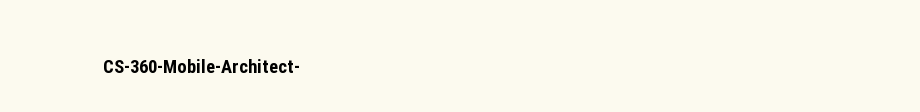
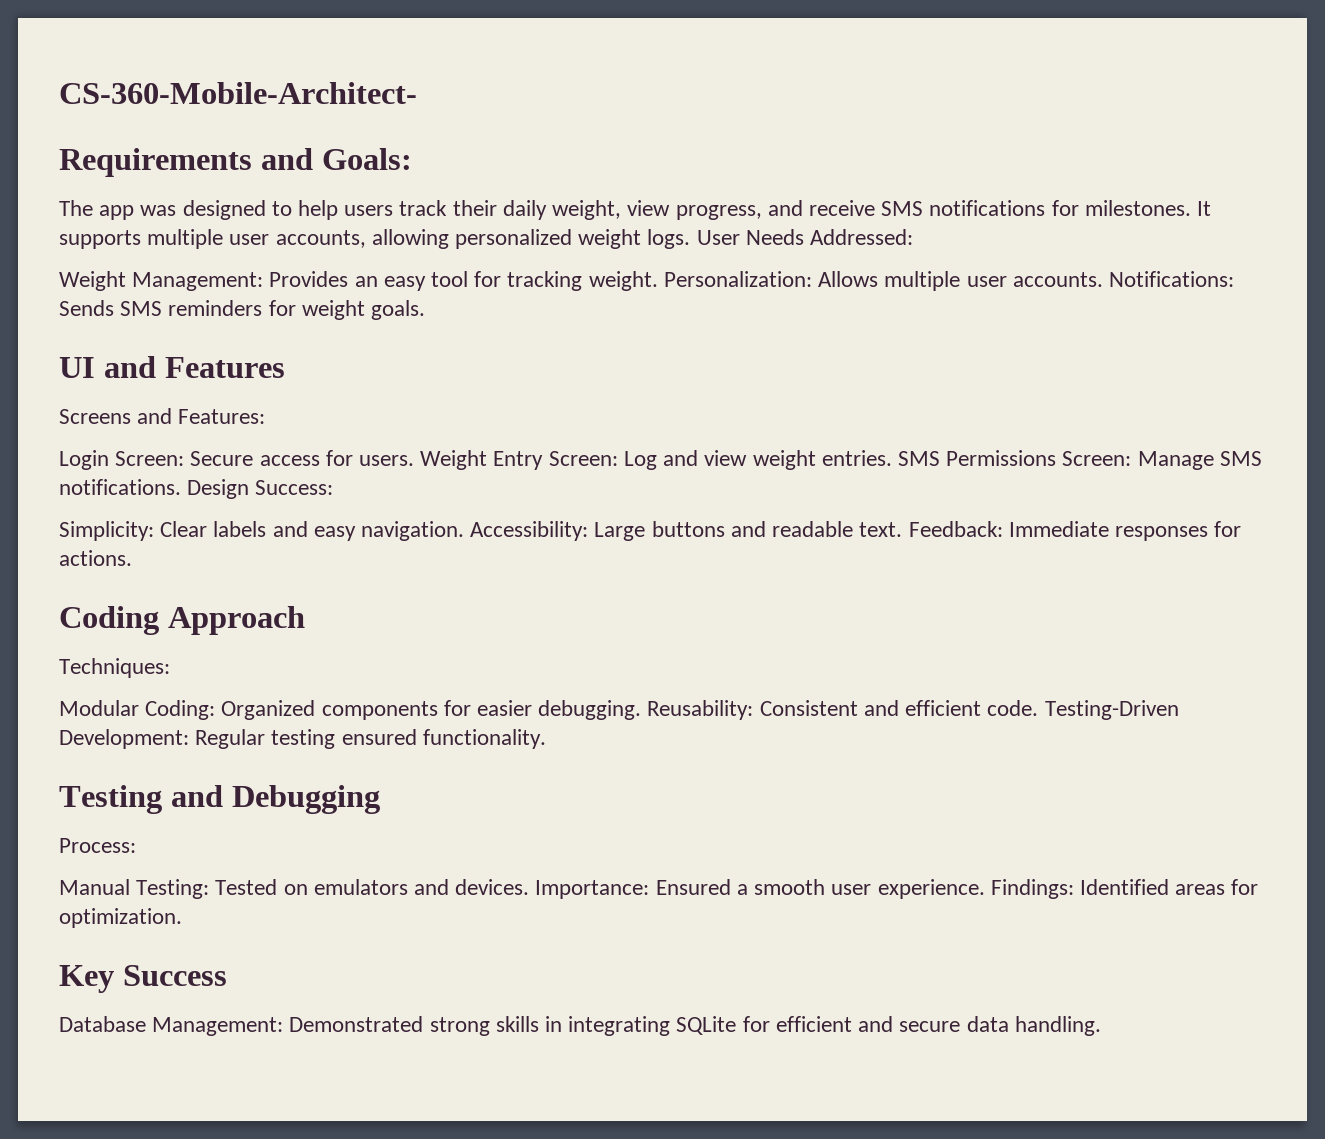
(300, 66) none -> [59,148,412,177] [59,200,1211,220] [59,229,914,249] [59,271,1234,291] [59,300,426,320] [59,356,285,378] [59,408,266,424] [59,450,1262,470] [59,479,334,499] [59,521,1242,541] [59,550,132,566] [59,606,305,635] [59,658,170,678] [59,700,1179,720] [59,729,546,749] [59,785,380,814] [59,838,136,853] [59,879,1259,899] [59,908,182,928] [59,965,227,993] [59,1016,1101,1036] // Requirements and Goals: // The app was designed to help users track their daily weight, view progress, and receive SMS notifications for milestones. It supports multiple user accounts, allowing personalized weight logs. User Needs Addressed: // Weight Management: Provides an easy tool for tracking weight. Personalization: Allows multiple user accounts. Notifications: Sends SMS reminders for weight goals. // UI and Features // Screens and Features: // Login Screen: Secure access for users. Weight Entry Screen: Log and view weight entries. SMS Permissions Screen: Manage SMS notifications. Design Success: // Simplicity: Clear labels and easy navigation. Accessibility: Large buttons and readable text. Feedback: Immediate responses for actions. // Coding Approach // Techniques: // Modular Coding: Organized components for easier debugging. Reusability: Consistent and efficient code. Testing-Driven Development: Regular testing ensured functionality. // Testing and Debugging // Process: // Manual Testing: Tested on emulators and devices. Importance: Ensured a smooth user experience. Findings: Identified areas for optimization. // Key Success // Database Management: Demonstrated strong skills in integrating SQLite for efficient and secure data handling.

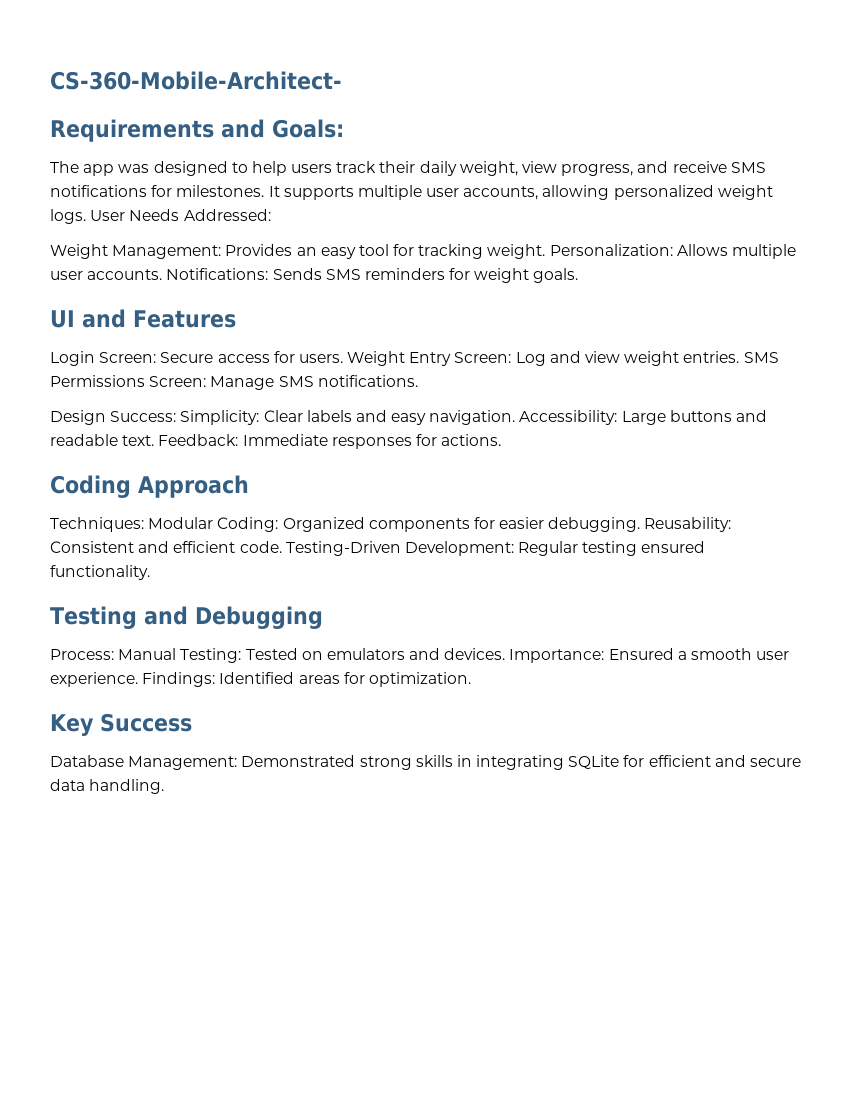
[59,408,266,424] // Screens and Features: -> (236, 319) none
(181, 487) none -> (418, 381) //
(334, 487) // -> (177, 416) none
(170, 668) // -> (144, 524) none
(136, 845) // -> (114, 654) none

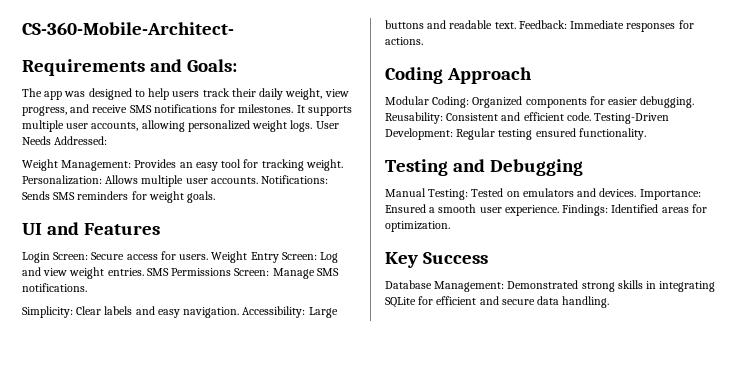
[50,410,177,425] Design Success: -> (87, 287) none
[50,517,144,532] Techniques: -> (532, 75) none
[50,649,114,660] Process: -> (583, 167) none

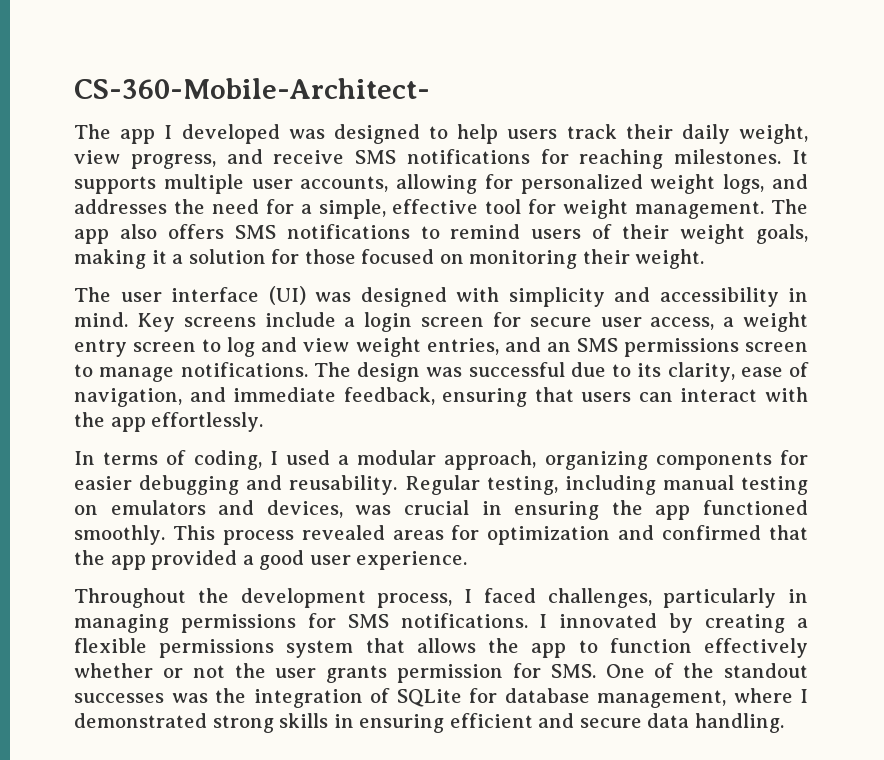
[22,59,237,76] [22,88,63,100] // Requirements and Goals: // The app -> [74,124,280,144] // The app I developed
(236, 108) none -> [579,149,664,169] reaching
(185, 126) none -> [484,174,513,189] for
[290,120,339,132] [22,136,108,145] [22,159,343,171] [22,175,329,187] [22,191,216,203] [22,222,160,235] [22,251,339,263] [22,267,339,279] [22,283,87,292] [22,306,338,318] [385,20,694,32] [385,37,423,45] [385,67,532,84] [385,96,695,108] [385,112,670,124] [385,128,646,140] [385,159,583,176] [385,188,701,200] [385,204,707,216] [385,221,450,232] [385,252,488,268] [385,280,716,292] [385,296,434,308] logs. User Needs Addressed: // Weight Management: Provides an easy tool for tracking weight. Personalization: Allows multiple user accounts. Notifications: Sends SMS reminders for weight goals. // UI and Features // Login Screen: Secure access for users. Weight Entry Screen: Log and view weight entries. SMS Permissions Screen: Manage SMS notifications. // Simplicity: Clear labels and easy navigation. Accessibility: Large buttons and readable text. Feedback: Immediate responses for actions. // Coding Approach // Modular Coding: Organized components for easier debugging. Reusability: Consistent and efficient code. Testing-Driven Development: Regular testing ensured functionality. // Testing and Debugging // Manual Testing: Tested on emulators and devices. Importance: Ensured a smooth user experience. Findings: Identified areas for optimization. // Key Success // Database Management: Demonstrated strong skills in integrating SQLite for -> [723,174,809,194] [74,199,808,219] [74,224,808,244] [74,249,705,269] [74,286,808,307] [74,312,808,332] [74,337,808,357] [74,362,809,382] [74,387,808,407] [74,412,264,432] [74,450,808,470] [74,475,808,495] [74,500,809,520] [74,525,808,545] [74,550,468,570] [74,588,808,608] [74,613,809,633] [74,638,808,658] [74,663,809,683] [74,688,808,708] [74,713,445,733] logs, and addresses the need for a simple, effective tool for weight management. The app also offers SMS notifications to remind users of their weight goals, making it a solution for those focused on monitoring their weight. // The user interface (UI) was designed with simplicity and accessibility in mind. Key screens include a login screen for secure user access, a weight entry screen to log and view weight entries, and an SMS permissions screen to manage notifications. The design was successful due to its clarity, ease of navigation, and immediate feedback, ensuring that users can interact with the app effortlessly. // In terms of coding, I used a modular approach, organizing components for easier debugging and reusability. Regular testing, including manual testing on emulators and devices, was crucial in ensuring the app functioned smoothly. This process revealed areas for optimization and confirmed that the app provided a good user experience. // Throughout the development process, I faced challenges, particularly in managing permissions for SMS notifications. I innovated by creating a flexible permissions system that allows the app to function effectively whether or not the user grants permission for SMS. One of the standout successes was the integration of SQLite for database management, where I demonstrated strong skills in ensuring

